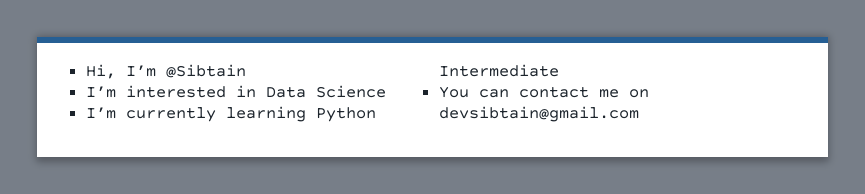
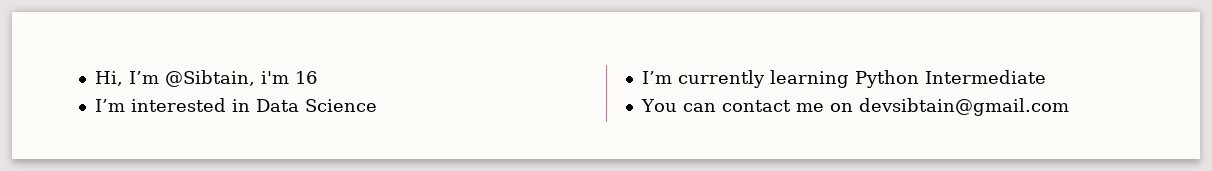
[165,64,246,78] @Sibtain -> [164,70,317,87] @Sibtain, i'm 16

